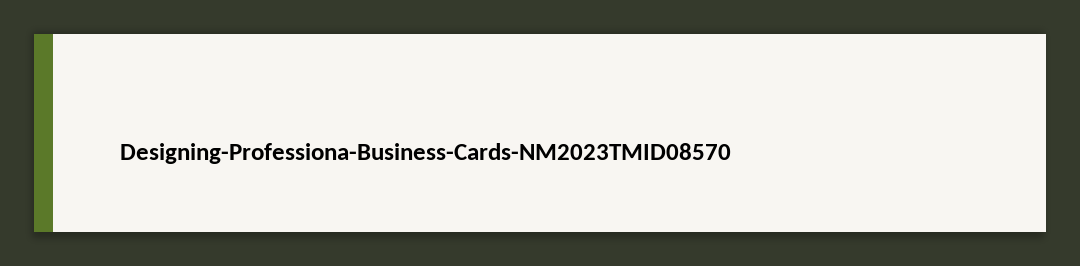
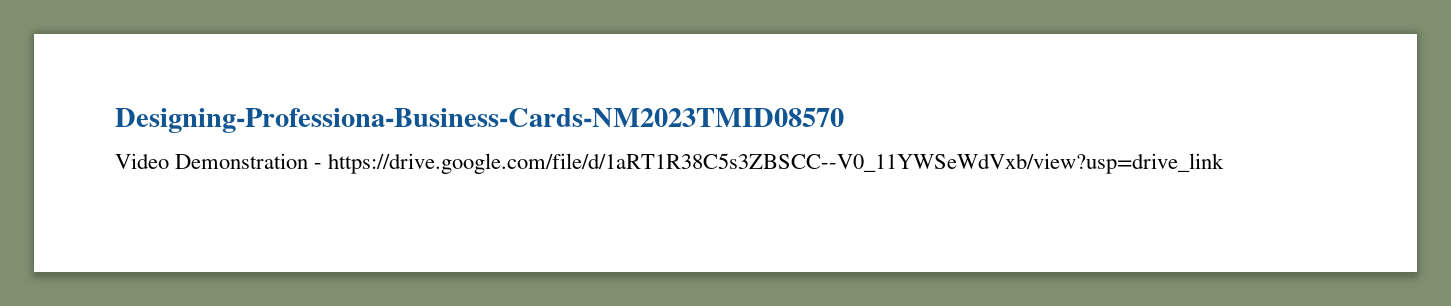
(731, 153) none -> [115,153,1225,174] // Video Demonstration - https://drive.google.com/file/d/1aRT1R38C5s3ZBSCC--V0_11YWSeWdVxb/view?usp=drive_link

